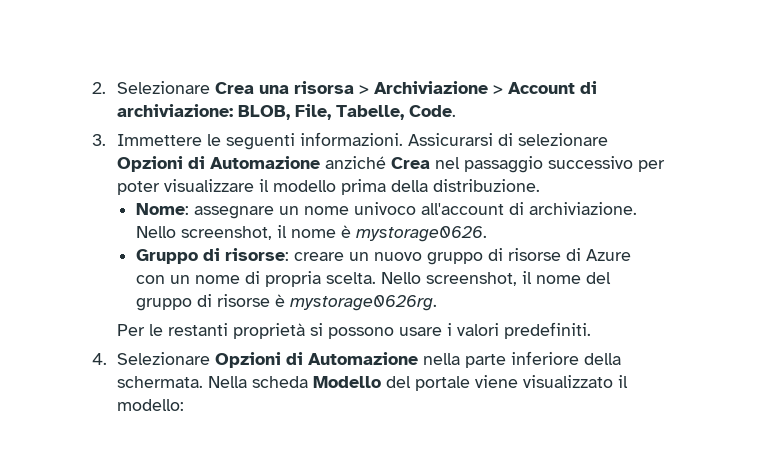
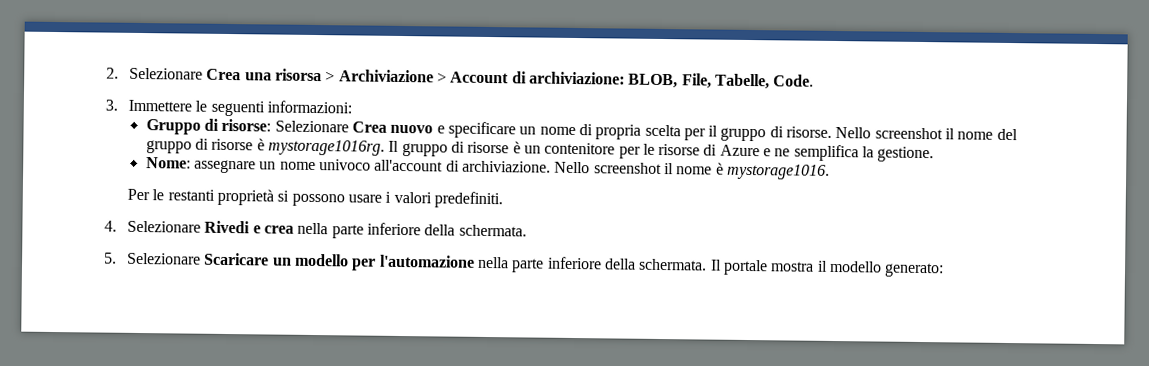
[299,132,608,146] [116,156,665,173] [116,179,540,195] informazioni. Assicurarsi di selezionare Opzioni di Automazione anziché Crea nel passaggio successivo per poter visualizzare il modello prima della distribuzione. -> [267,100,353,114] [145,118,1018,142] [145,138,935,163] informazioni: // Gruppo di risorse: Selezionare Crea nuovo e specificare un nome di propria scelta per il gruppo di risorse. Nello screenshot il nome del gruppo di risorse è mystorage1016rg. Il gruppo di risorse è un contenitore per le risorse di Azure e ne semplifica la gestione.
[181,226,273,240] screenshot, -> [593,162,662,174] screenshot
[356,226,488,242] [136,248,632,265] [136,271,612,287] [136,294,438,311] mystorage0626. // Gruppo di risorse: creare un nuovo gruppo di risorse di Azure con un nome di propria scelta. Nello screenshot, il nome del gruppo di risorse è mystorage0626rg. -> [726,163,830,180] mystorage1016.
[214,351,621,368] [116,375,628,391] [116,399,184,411] Opzioni di Automazione nella parte inferiore della schermata. Nella scheda Modello del portale viene visualizzato il modello: -> [204,220,527,239] [104,252,945,278] Rivedi e crea nella parte inferiore della schermata. // 5. Selezionare Scaricare un modello per l'automazione nella parte inferiore della schermata. Il portale mostra il modello generato:

